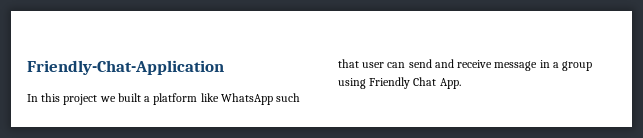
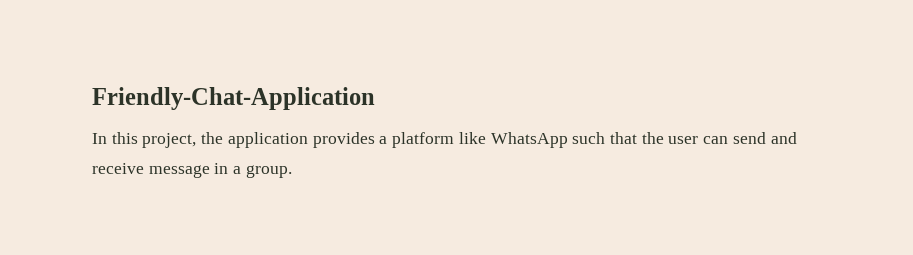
[63,93,141,105] project we built -> [142,132,375,148] project, the application provides
(359, 63) none -> [641,132,664,144] the
[562,61,593,71] [338,77,461,89] group using Friendly Chat App. -> [245,165,292,178] group.

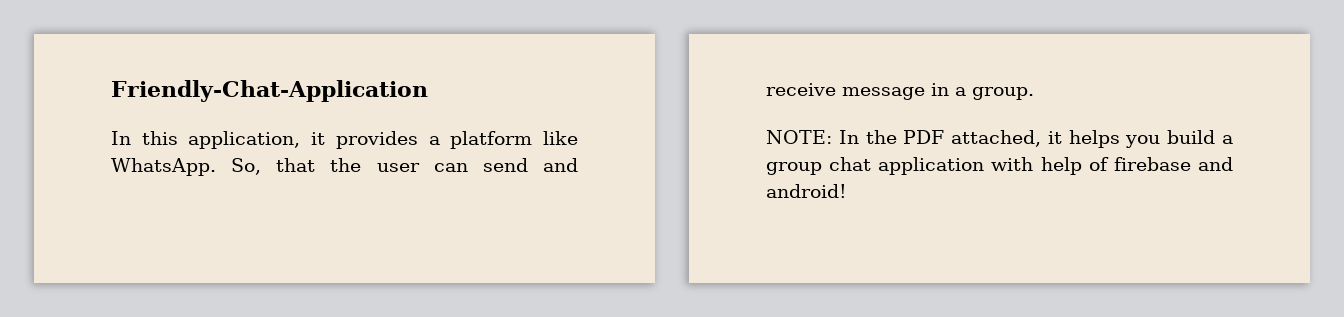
[142,132,308,148] project, the application -> [188,131,326,149] application, it
[490,132,606,148] WhatsApp such -> [111,158,262,176] WhatsApp. So,
(292, 171) none -> [766,130,1233,148] [766,157,1233,175] [766,184,847,198] // NOTE: In the PDF attached, it helps you build a group chat application with help of firebase and android!

